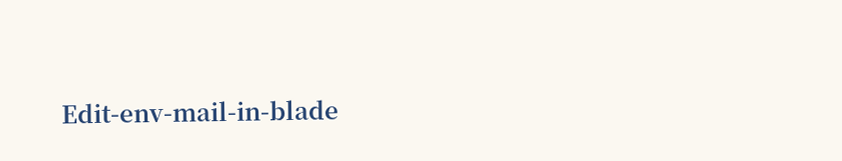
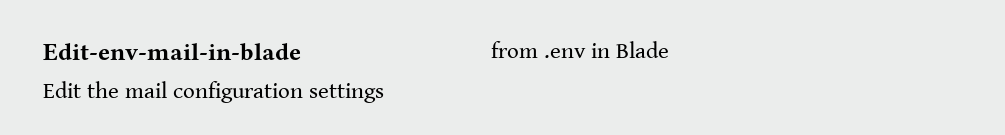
(339, 111) none -> [43,81,385,103] [491,41,670,58] // Edit the mail configuration settings from .env in Blade

